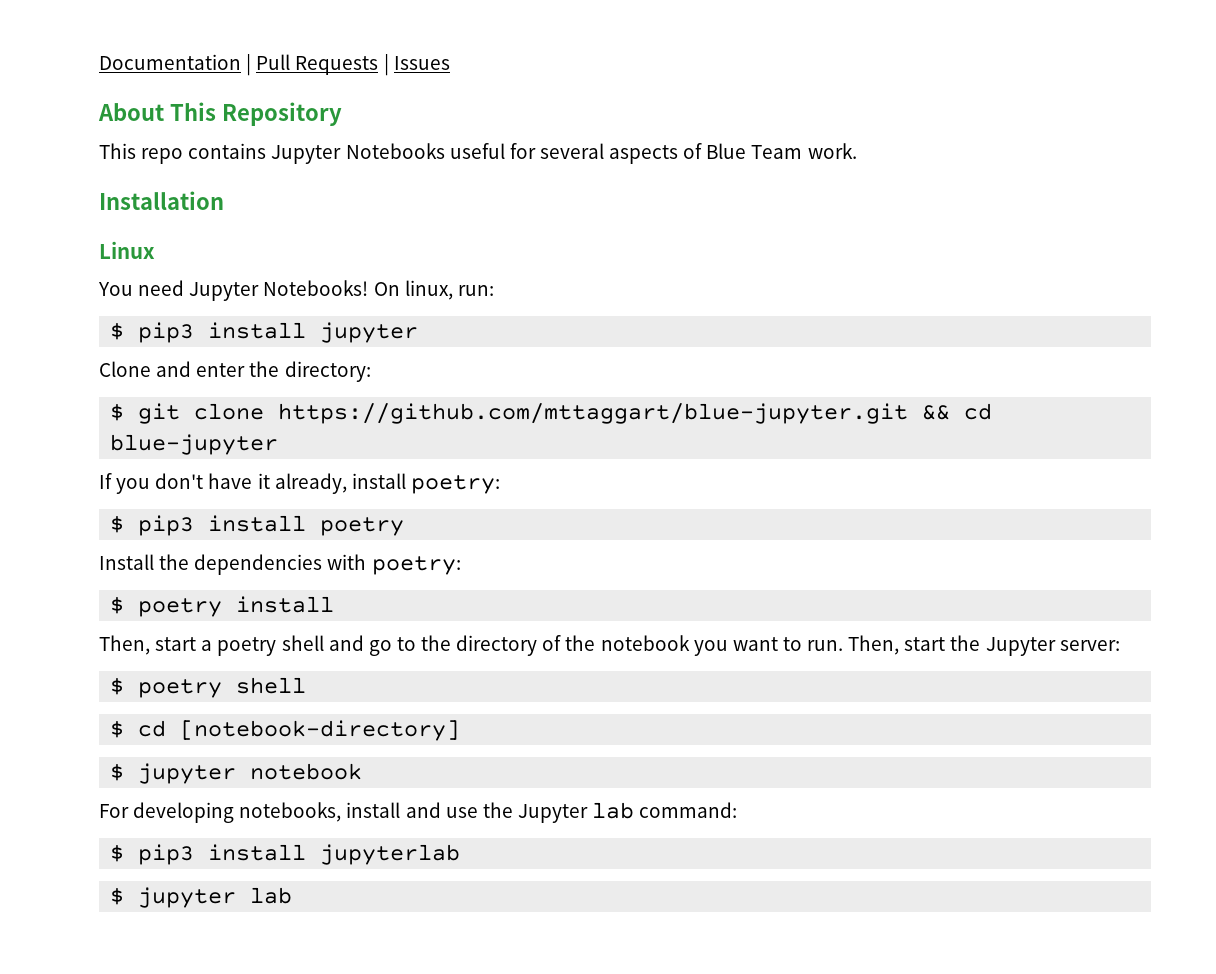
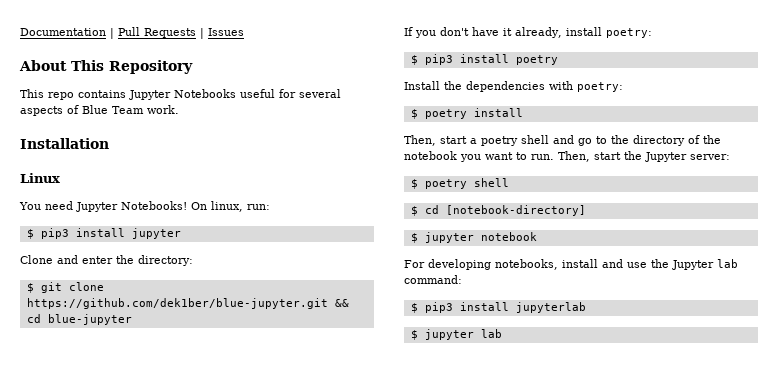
[278,403,909,424] https://github.com/mttaggart/blue-jupyter.git -> [26,298,328,309] https://github.com/dek1ber/blue-jupyter.git

